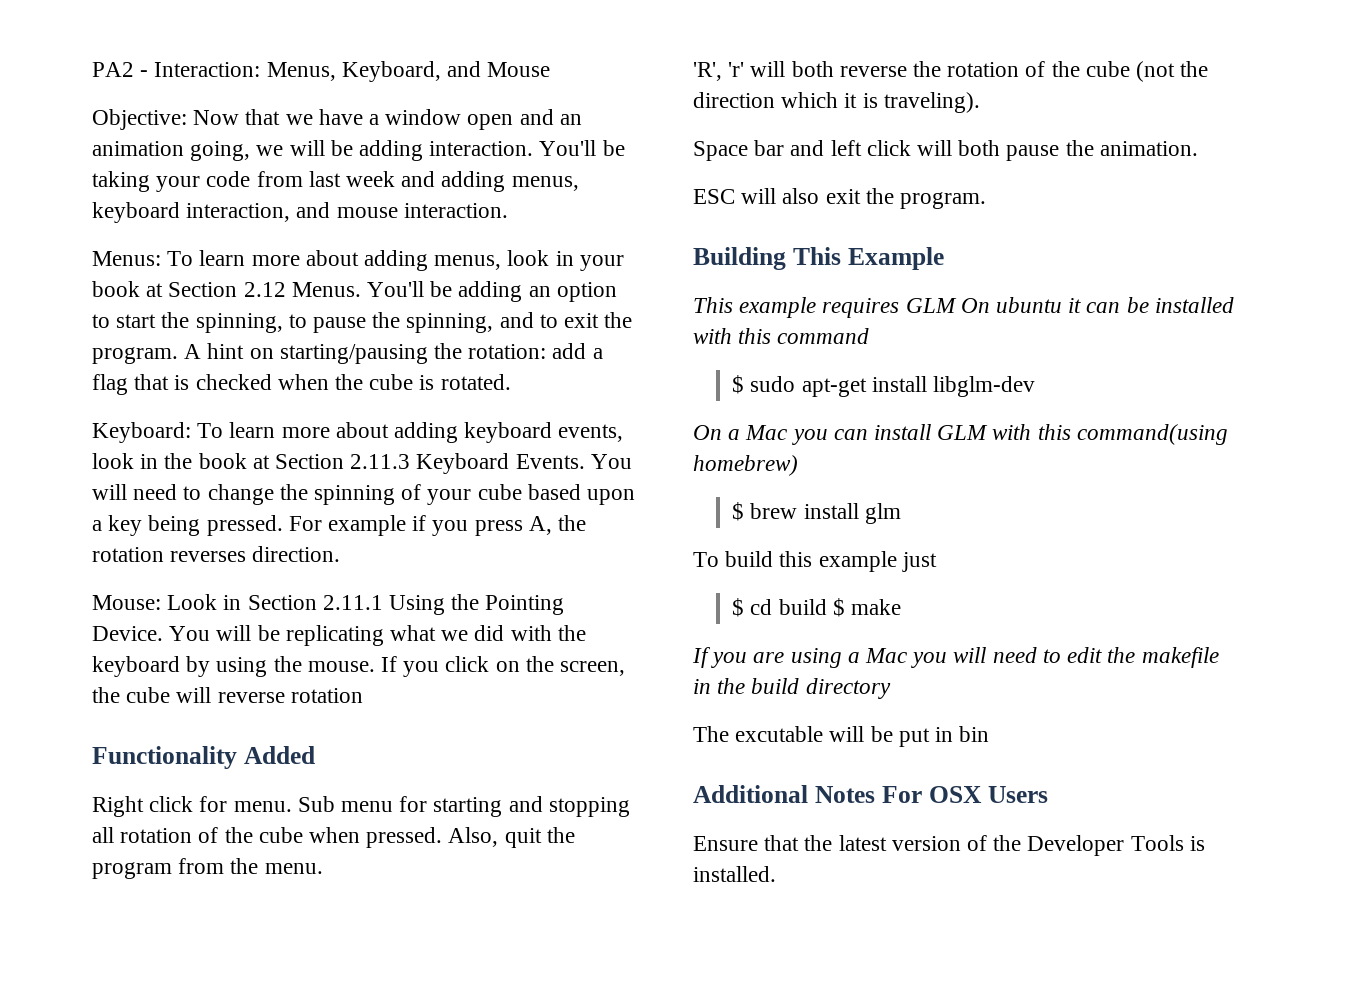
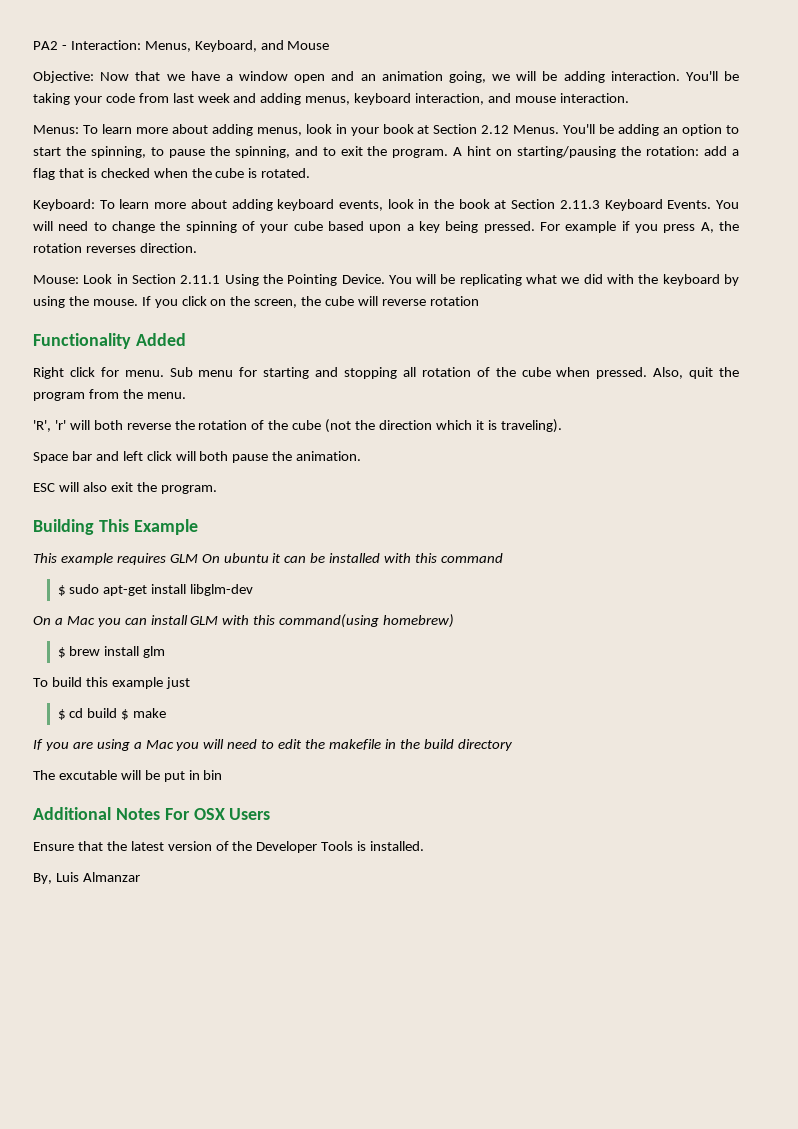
(776, 874) none -> [33,872,140,884] // By, Luis Almanzar

